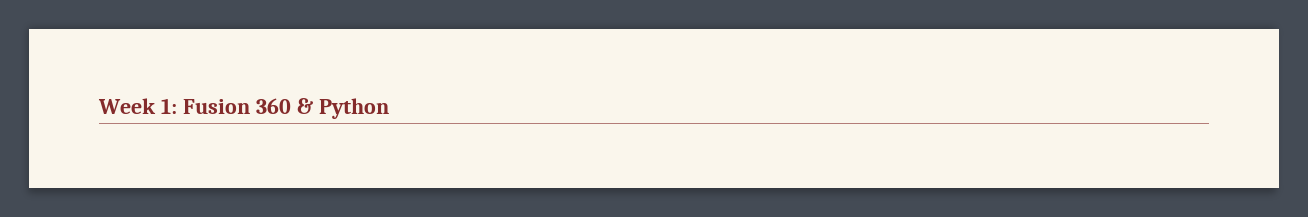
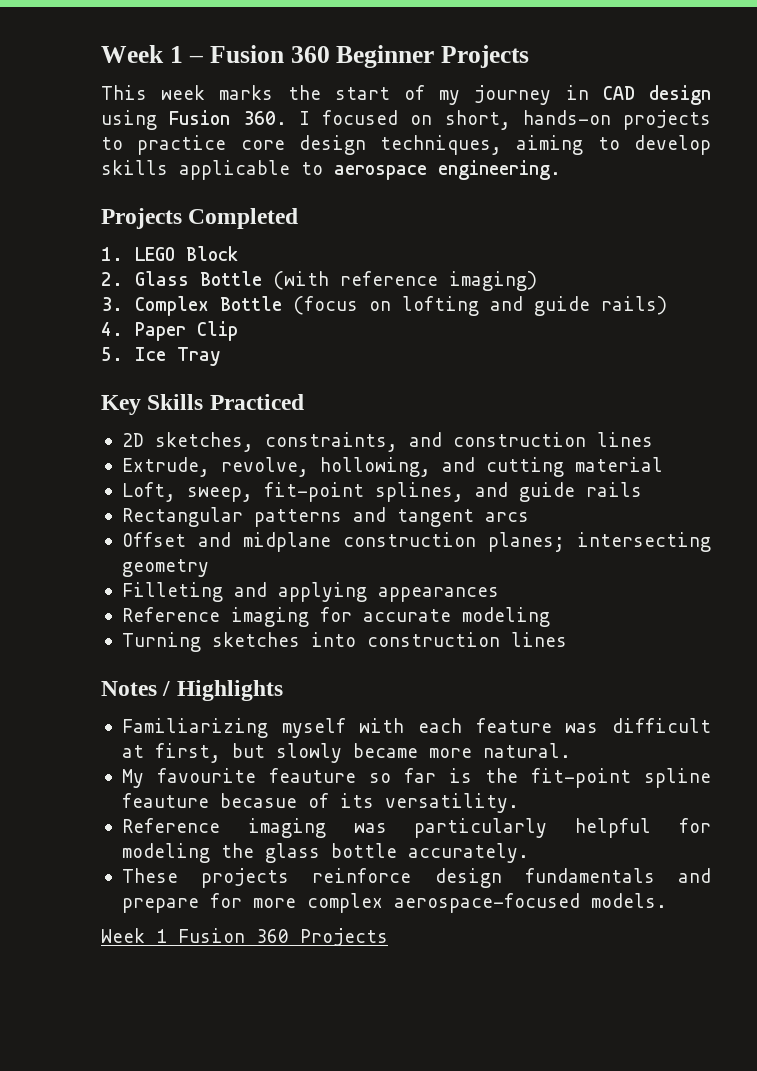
[98,98,389,119] Week 1: Fusion 360 & Python -> [101,45,530,68] [101,85,711,105] [101,110,711,130] [101,135,711,155] [101,160,561,180] [101,208,299,229] [101,246,239,261] [101,271,538,291] [101,296,668,316] [101,321,239,341] [101,347,222,366] [101,394,304,415] [121,432,653,452] [121,457,663,477] [121,482,642,502] [121,507,529,527] [121,532,711,552] [121,559,209,577] [121,582,499,602] [121,607,550,627] [121,632,567,652] [101,680,283,701] [121,718,711,738] [121,743,571,763] [121,768,711,788] [121,793,519,813] [121,818,711,838] [121,843,529,863] [121,868,712,888] [121,893,667,913] [101,928,388,946] Week 1 – Fusion 360 Beginner Projects // This week marks the start of my journey in CAD design using Fusion 360. I focused on short, hands-on projects to practice core design techniques, aiming to develop skills applicable to aerospace engineering. // Projects Completed // 1. LEGO Block // 2. Glass Bottle (with reference imaging) // 3. Complex Bottle (focus on lofting and guide rails) // 4. Paper Clip // 5. Ice Tray // Key Skills Practiced // 2D sketches, constraints, and construction lines // Extrude, revolve, hollowing, and cutting material // Loft, sweep, fit-point splines, and guide rails // Rectangular patterns and tangent arcs // Offset and midplane construction planes; intersecting geometry // Filleting and applying appearances // Reference imaging for accurate modeling // Turning sketches into construction lines // Notes / Highlights // Familiarizing myself with each feature was difficult at first, but slowly became more natural. // My favourite feauture so far is the fit-point spline feauture becasue of its versatility. // Reference imaging was particularly helpful for modeling the glass bottle accurately. // These projects reinforce design fundamentals and prepare for more complex aerospace-focused models. // Week 1 Fusion 360 Projects

